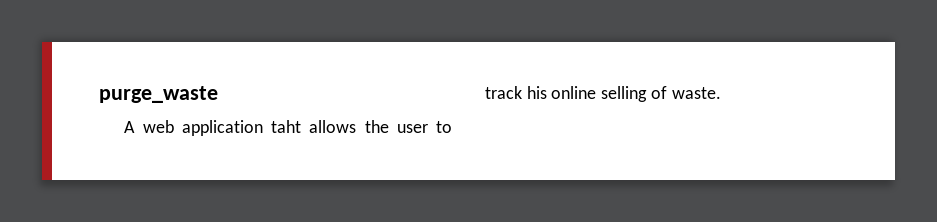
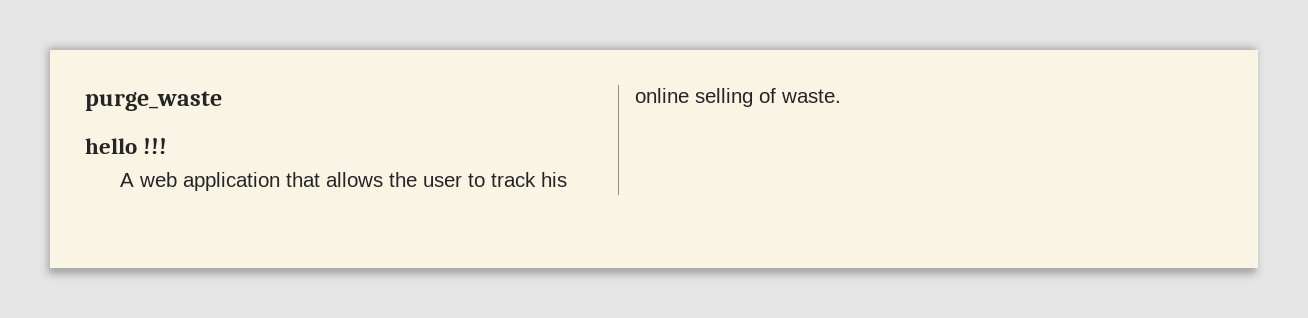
(218, 94) none -> [85,138,168,154] // hello !!!
[271,120,302,133] taht -> [285,172,320,187] that

